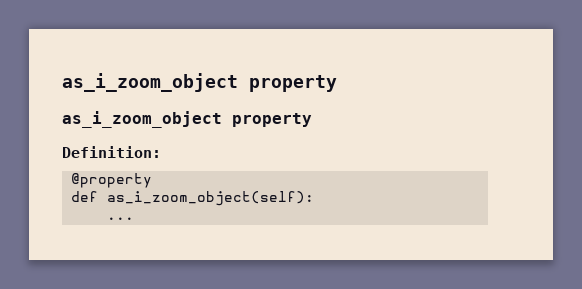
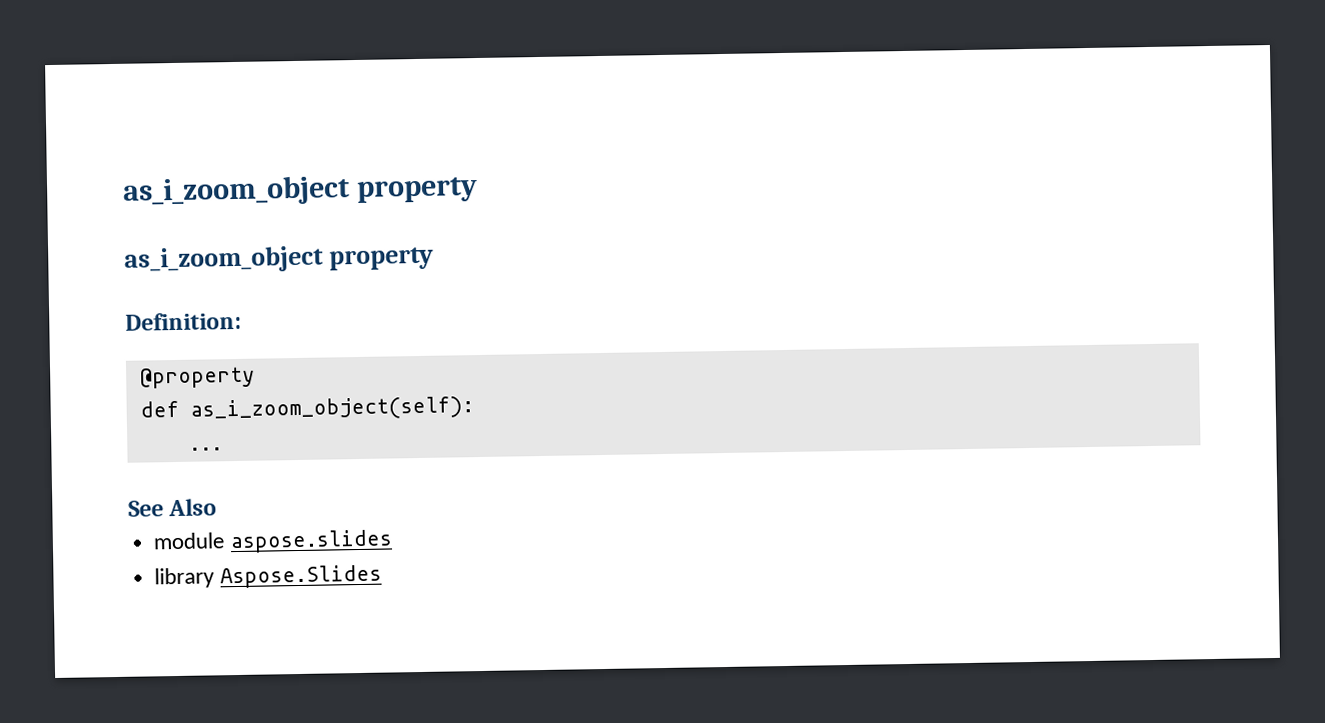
(134, 218) none -> [128,498,218,517] [153,529,393,554] [154,564,382,589] // See Also // module aspose.slides // library Aspose.Slides

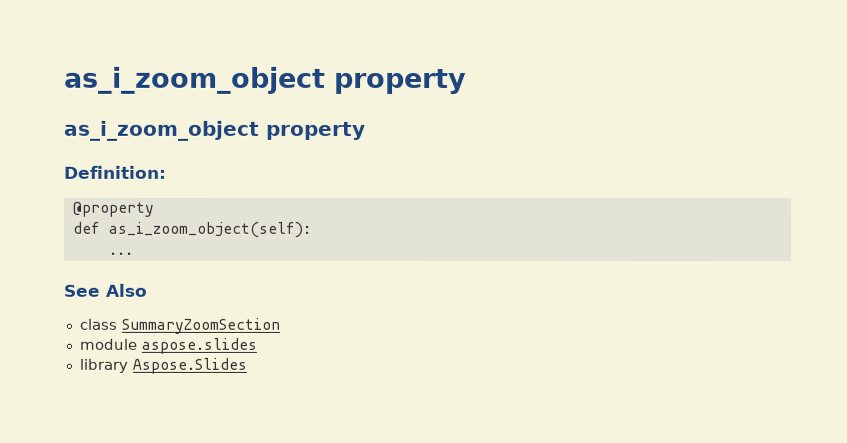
(218, 507) none -> [78,317,280,334] // class SummaryZoomSection

